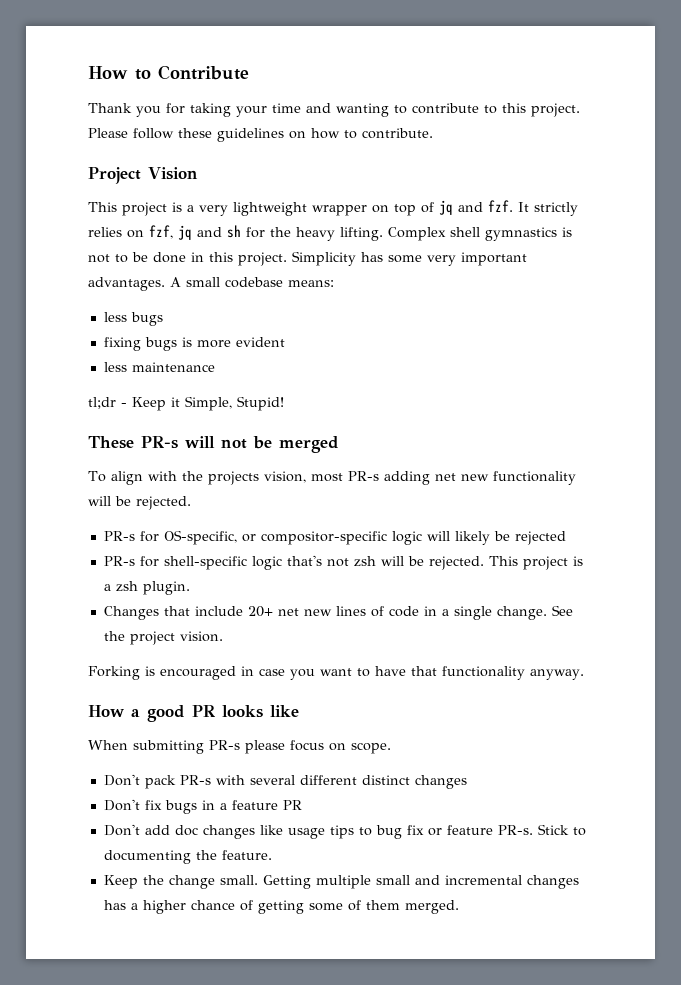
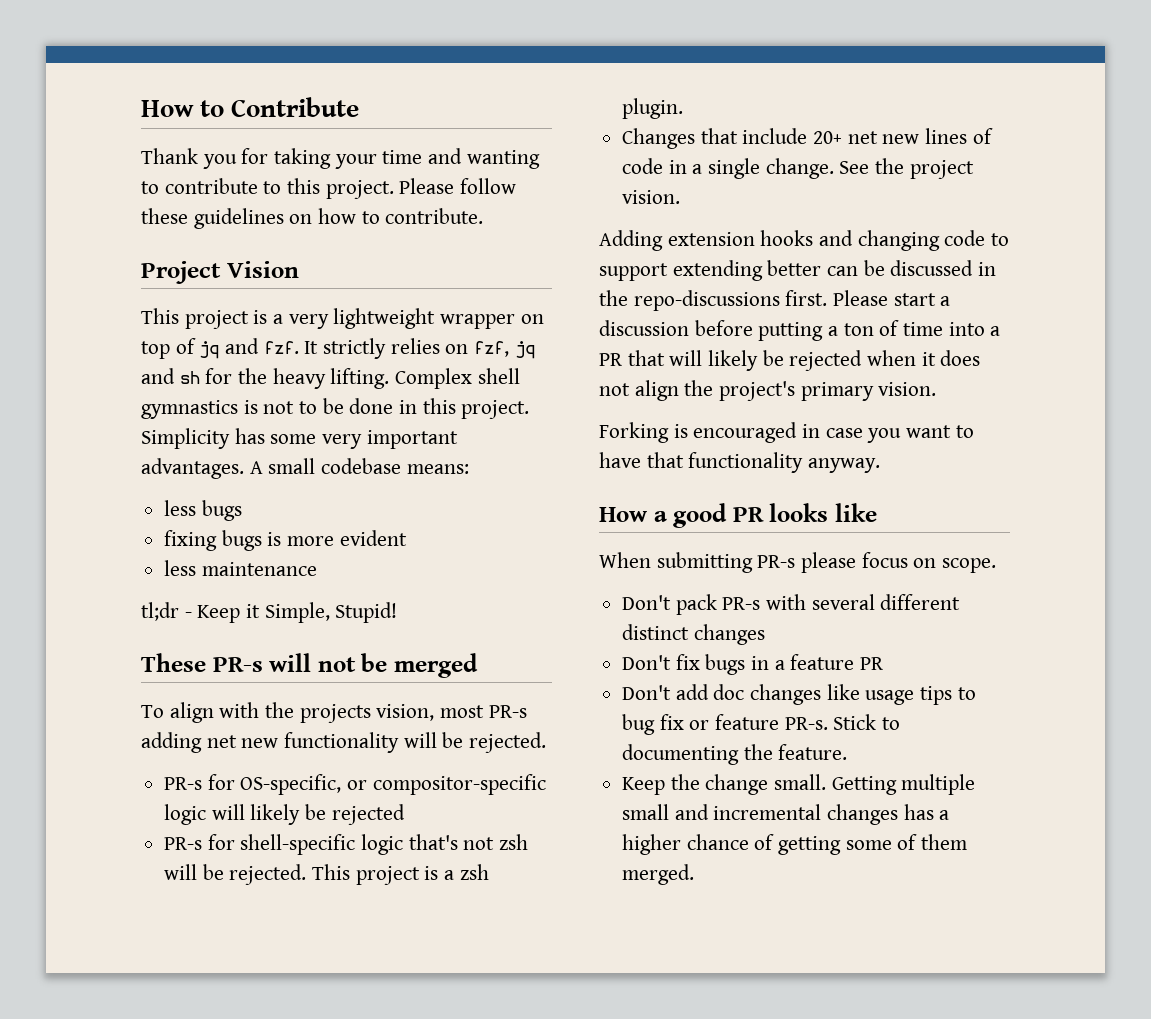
(223, 636) none -> [599,230,1010,251] [599,260,997,281] [599,290,951,311] [599,320,1001,341] [599,350,981,371] [599,380,937,401] // Adding extension hooks and changing code to support extending better can be discussed in the repo-discussions first. Please start a discussion before putting a ton of time into a PR that will likely be rejected when it does not align the project's primary vision.

